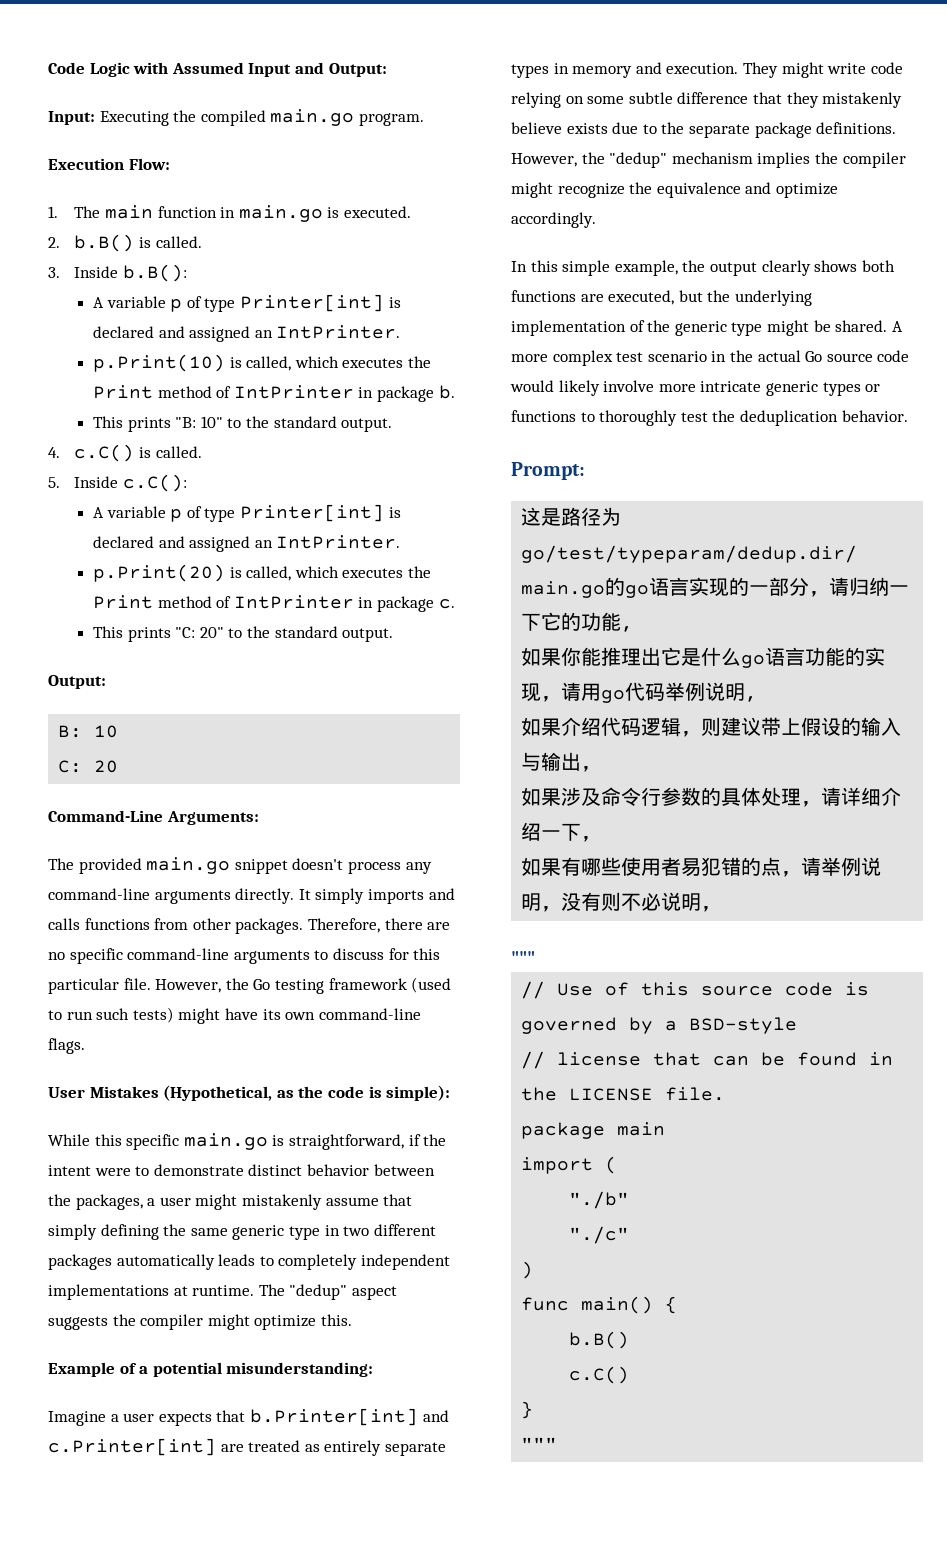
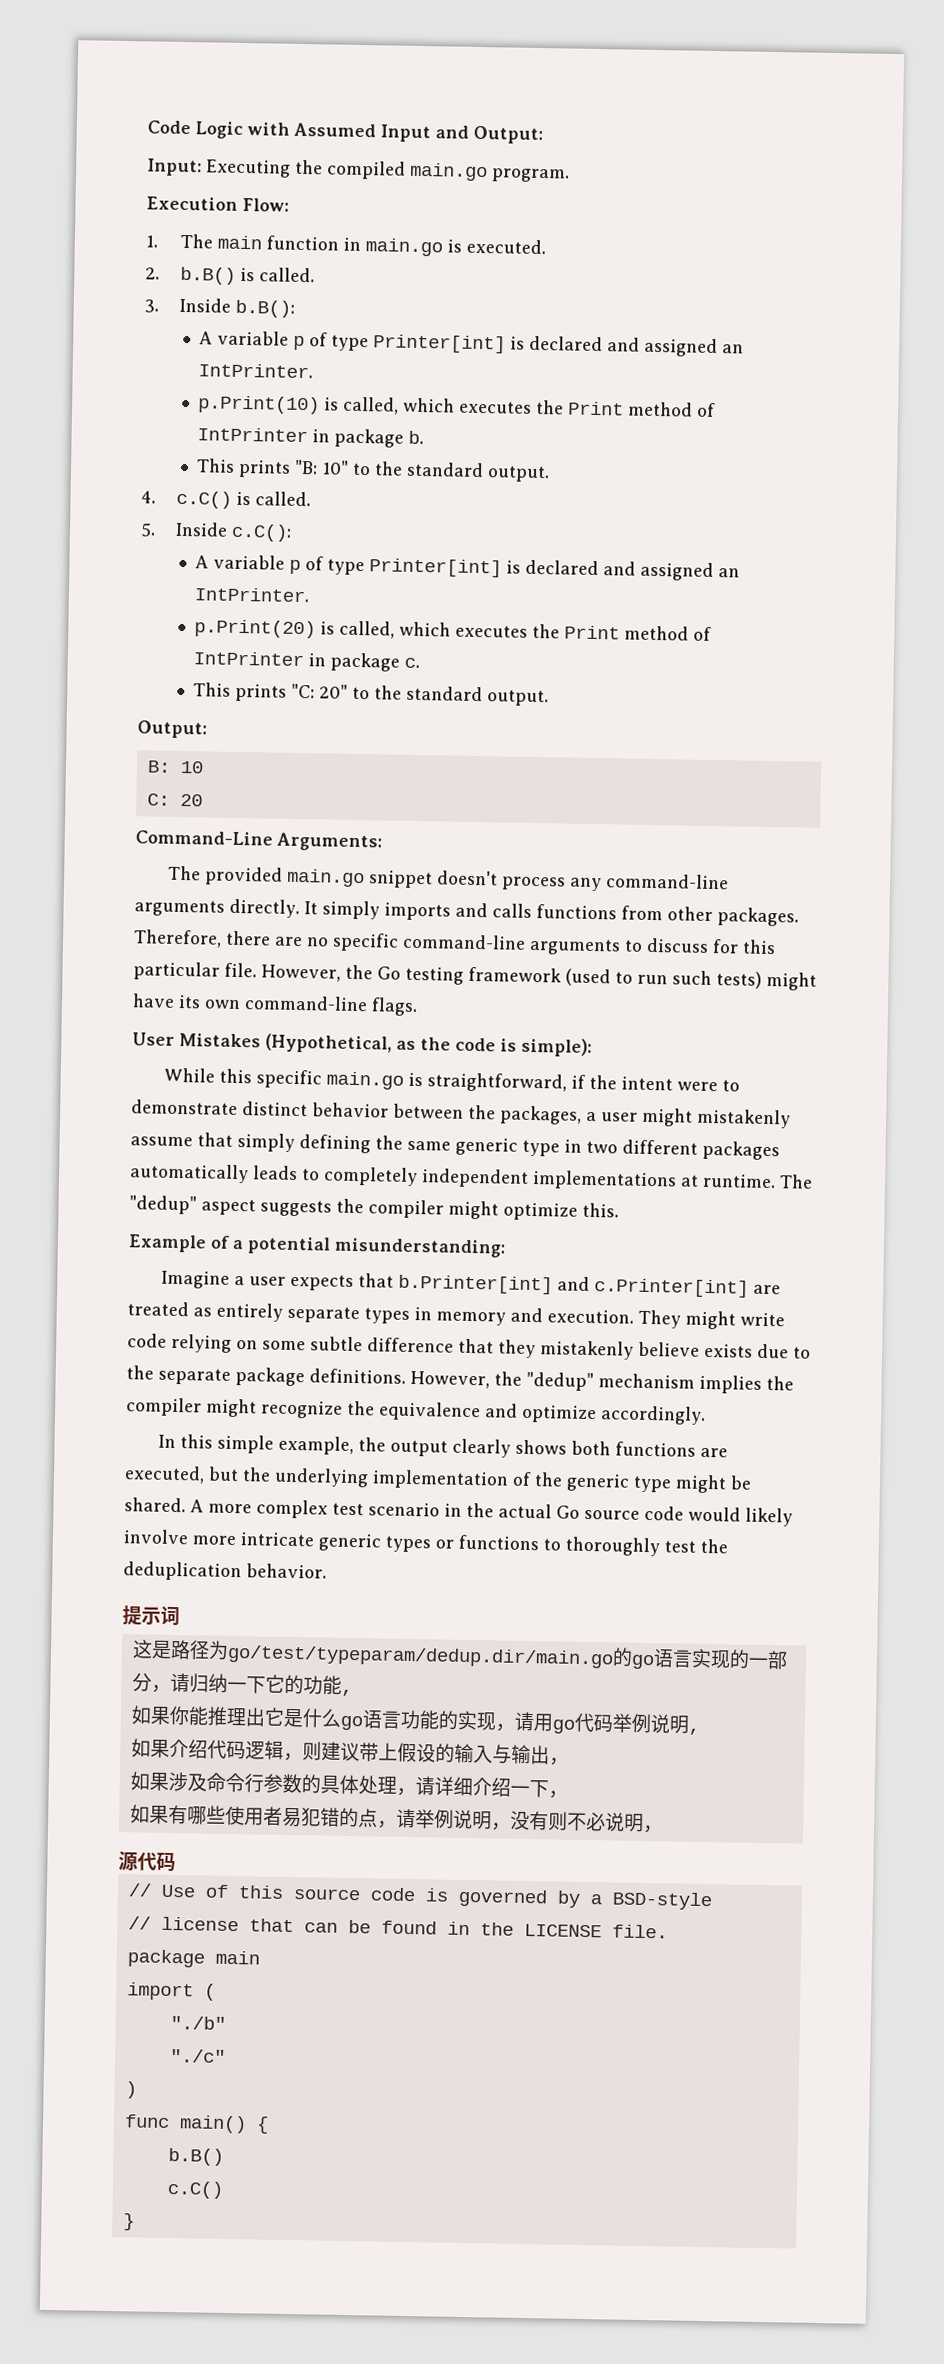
[511,462,585,480] Prompt: -> [122,1605,180,1626] 提示词
[511,951,535,965] """ -> [118,1851,176,1872] 源代码
[521,1437,558,1450] // """ -> (135, 2222) none

